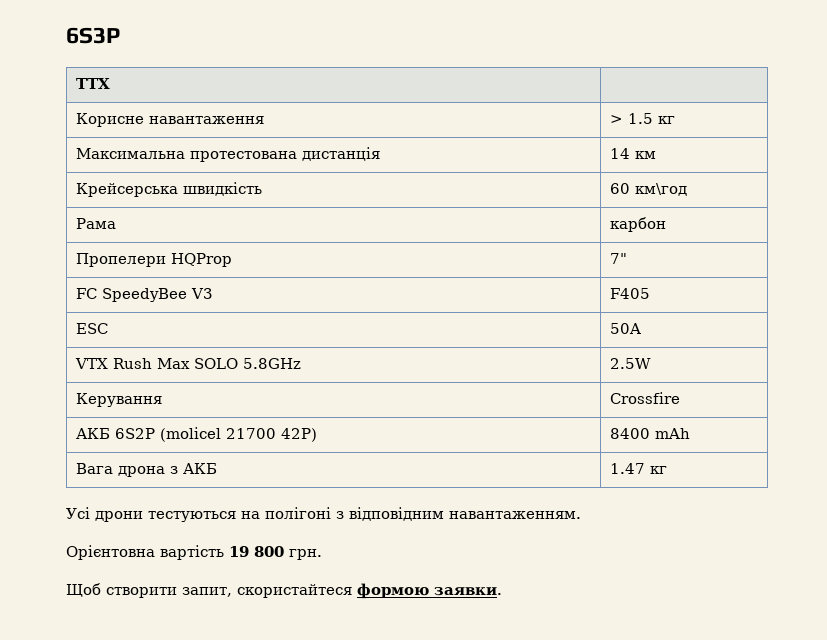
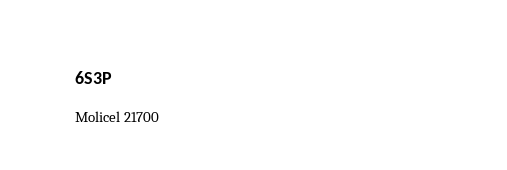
[75,78,110,89] [75,113,264,127] [609,113,675,124] [75,147,380,162] [609,148,656,159] [75,182,262,197] [609,183,687,196] [75,218,116,229] [609,217,666,232] [75,253,232,267] [609,253,627,264] [75,288,213,302] [609,288,650,299] [75,323,108,334] [609,323,641,334] [74,358,301,369] [609,358,651,369] [75,393,162,407] [609,392,680,404] [75,427,317,442] [609,428,690,439] [75,463,217,477] [609,463,667,474] [66,507,581,522] [66,545,322,560] [66,583,502,599] // ТТХ | // Корисне навантаження | > 1.5 кг // Максимальна протестована дистанція | 14 км // Крейсерська швидкість | 60 км\год // Рама | карбон // Пропелери HQProp | 7" // FC SpeedyBee V3 | F405 // ESC | 50A // VTX Rush Max SOLO 5.8GHz | 2.5W // Керування | Crossfire // АКБ 6S2P (molicel 21700 42P) | 8400 mAh // Вага дрона з АКБ | 1.47 кг // Усі дрони тестуються на полігоні з відповідним навантаженням. // Орієнтовна вартість 19 800 грн. // Щоб створити запит, скористайтеся формою заявки. -> [75,111,159,122] // Molicel 21700

